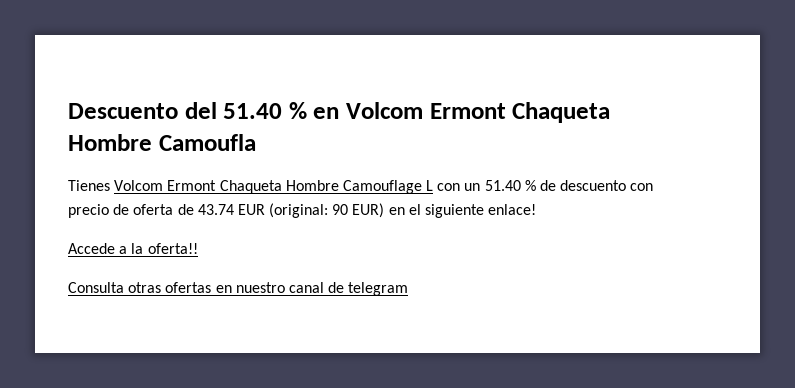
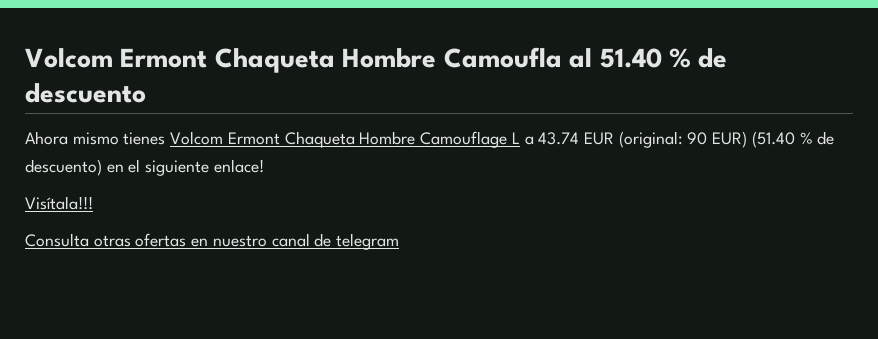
[68,102,340,119] Descuento del 51.40 % en -> (25, 58) none
[68,180,110,191] // Tienes -> [569,48,728,68] [25,83,146,103] [25,131,166,145] al 51.40 % de descuento // Ahora mismo tienes
[437,180,654,191] [68,204,194,218] con un 51.40 % de descuento con precio de oferta de -> [524,136,534,145] a
(385, 210) none -> [751,131,835,148] [25,159,102,176] (51.40 % de descuento)
[68,243,198,254] Accede a la oferta!! -> [25,196,93,210] Visítala!!!

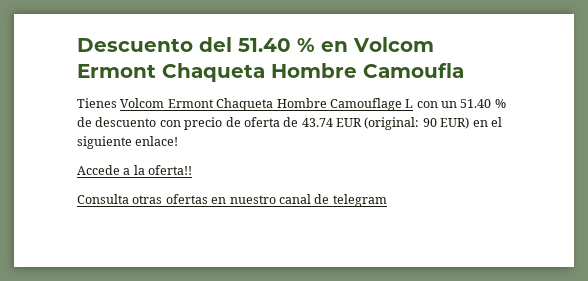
(25, 58) none -> [77,37,348,52] Descuento del 51.40 % en
[569,48,728,68] [25,83,146,103] [25,131,166,145] al 51.40 % de descuento // Ahora mismo tienes -> [77,98,117,108] // Tienes
[524,136,534,145] a -> [416,99,506,108] [77,117,299,130] con un 51.40 % de descuento con precio de oferta de
[751,131,835,148] [25,159,102,176] (51.40 % de descuento) -> (470, 123) none
[25,196,93,210] Visítala!!! -> [77,165,193,175] Accede a la oferta!!

